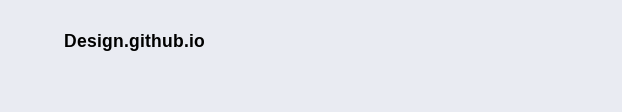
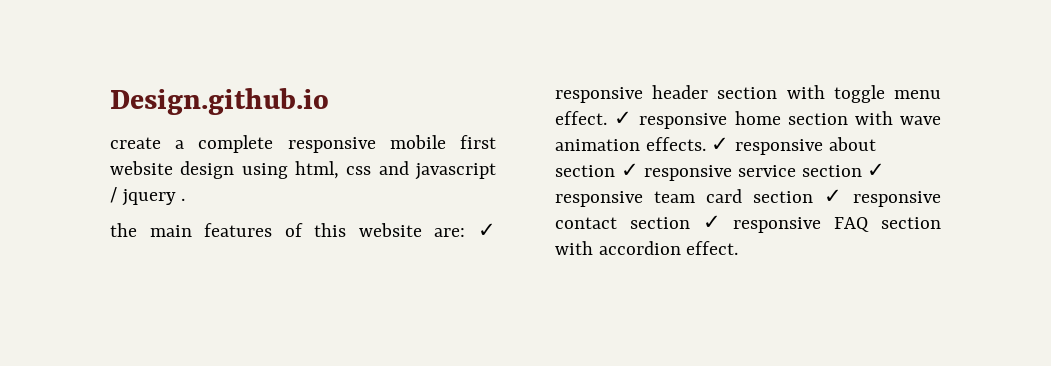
(205, 42) none -> [110,135,496,153] [110,161,496,180] [110,187,186,206] [110,223,496,237] [555,85,941,103] [555,111,941,129] [555,137,876,155] [555,163,886,181] [555,189,941,207] [555,215,941,233] [555,241,739,255] // create a complete responsive mobile first website design using html, css and javascript / jquery . // the main features of this website are: ✓ responsive header section with toggle menu effect. ✓ responsive home section with wave animation effects. ✓ responsive about section ✓ responsive service section ✓ responsive team card section ✓ responsive contact section ✓ responsive FAQ section with accordion effect.

